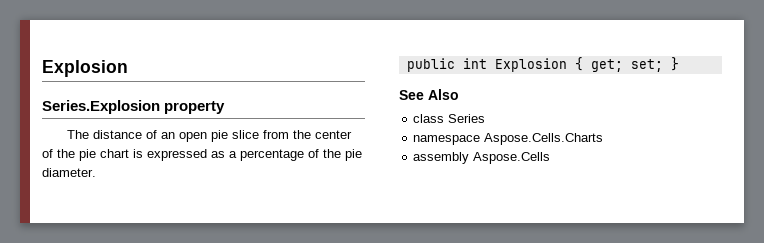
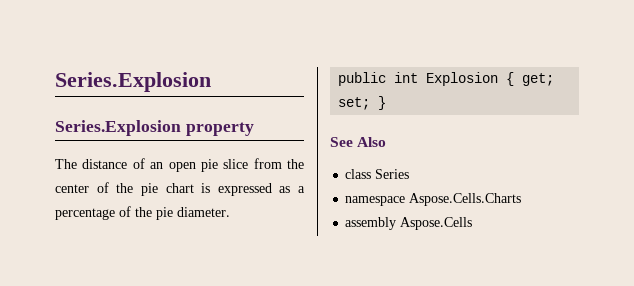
[42,60,128,77] Explosion -> [55,72,211,92] Series.Explosion

